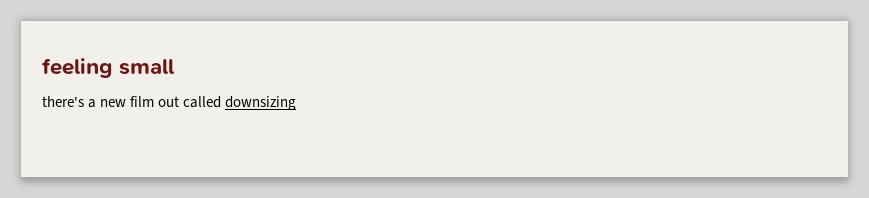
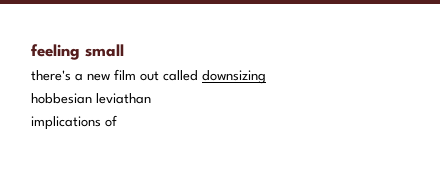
(297, 103) none -> [31,93,151,104] [31,115,117,130] // hobbesian leviathan // implications of

